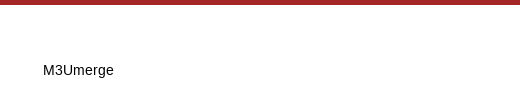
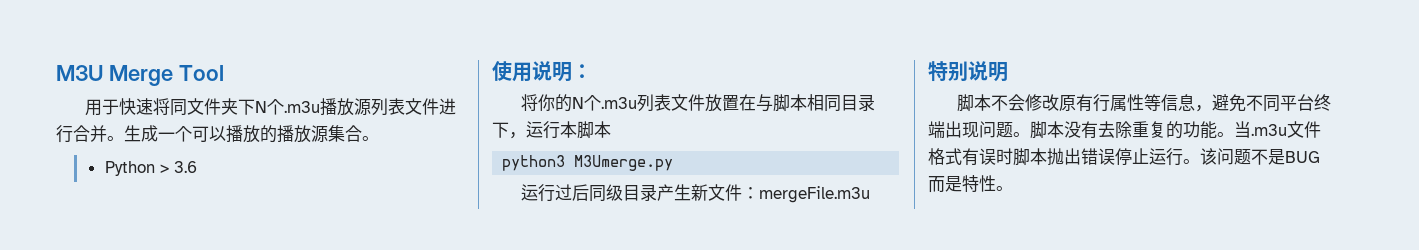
[43,65,114,78] M3Umerge -> [56,65,224,86] [85,98,457,116] [56,125,379,143] [104,161,197,176] [492,61,592,82] [521,94,876,112] [492,121,611,139] [502,155,674,171] [521,184,871,203] [928,61,1008,82] [957,94,1332,112] [928,121,1321,139] [928,148,1320,166] [928,175,1013,193] M3U Merge Tool // 用于快速将同文件夹下N个.m3u播放源列表文件进行合并。生成一个可以播放的播放源集合。 // Python > 3.6 // 使用说明： // 将你的N个.m3u列表文件放置在与脚本相同目录下，运行本脚本 // python3 M3Umerge.py // 运行过后同级目录产生新文件：mergeFile.m3u // 特别说明 // 脚本不会修改原有行属性等信息，避免不同平台终端出现问题。脚本没有去除重复的功能。当.m3u文件格式有误时脚本抛出错误停止运行。该问题不是BUG而是特性。

